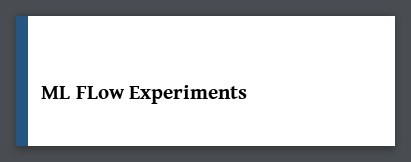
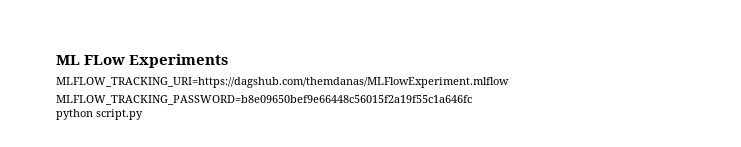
(248, 94) none -> [56,77,509,88] [56,95,472,105] [56,109,143,120] // MLFLOW_TRACKING_URI=https://dagshub.com/themdanas/MLFlowExperiment.mlflow // MLFLOW_TRACKING_PASSWORD=b8e09650bef9e66448c56015f2a19f55c1a646fc // python script.py

